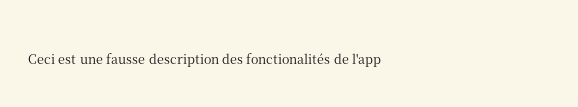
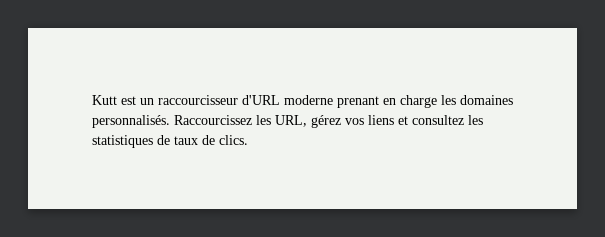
[28,53,381,67] Ceci est une fausse description des fonctionalités de l'app -> [92,95,513,108] [92,115,483,128] [92,135,248,148] Kutt est un raccourcisseur d'URL moderne prenant en charge les domaines personnalisés. Raccourcissez les URL, gérez vos liens et consultez les statistiques de taux de clics.

